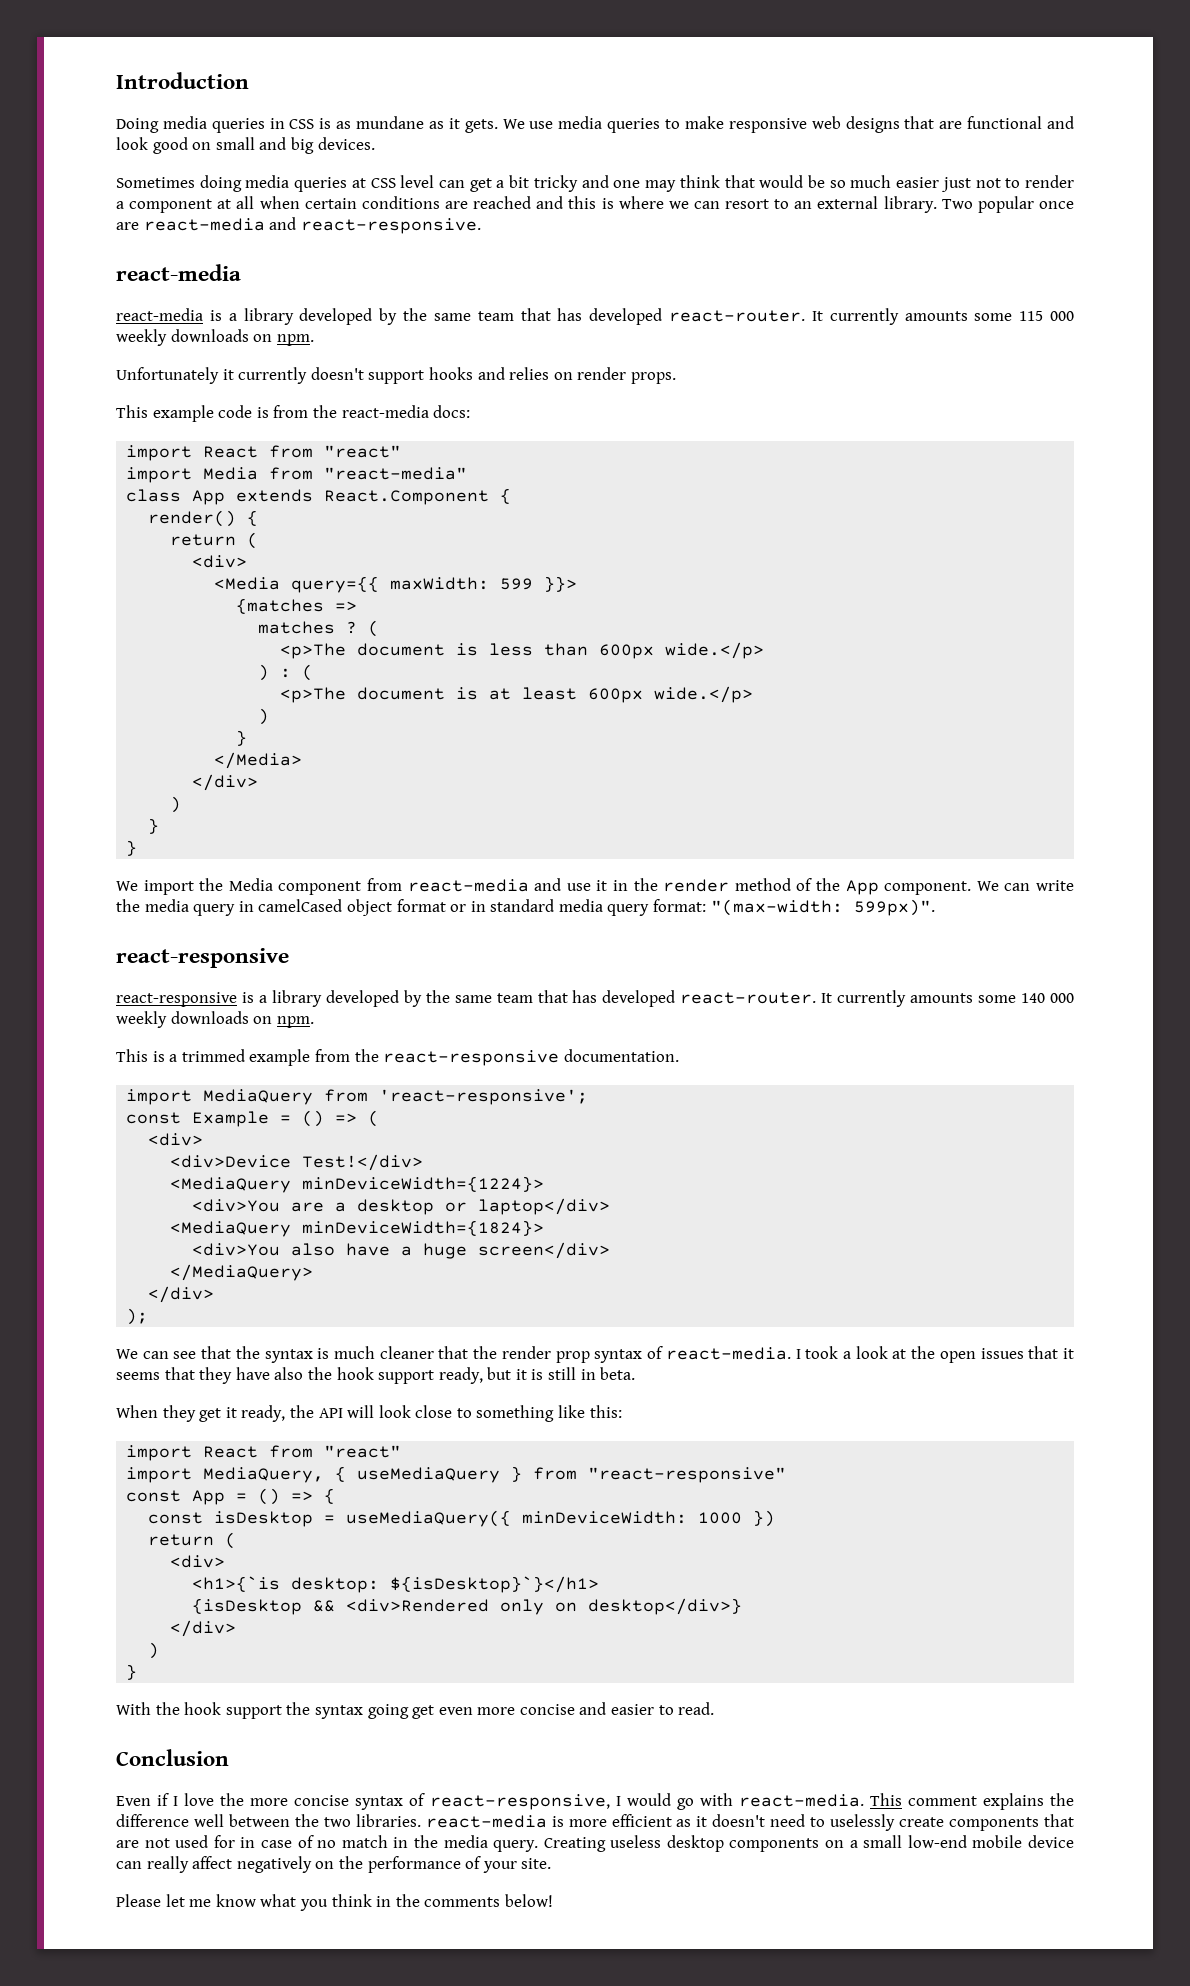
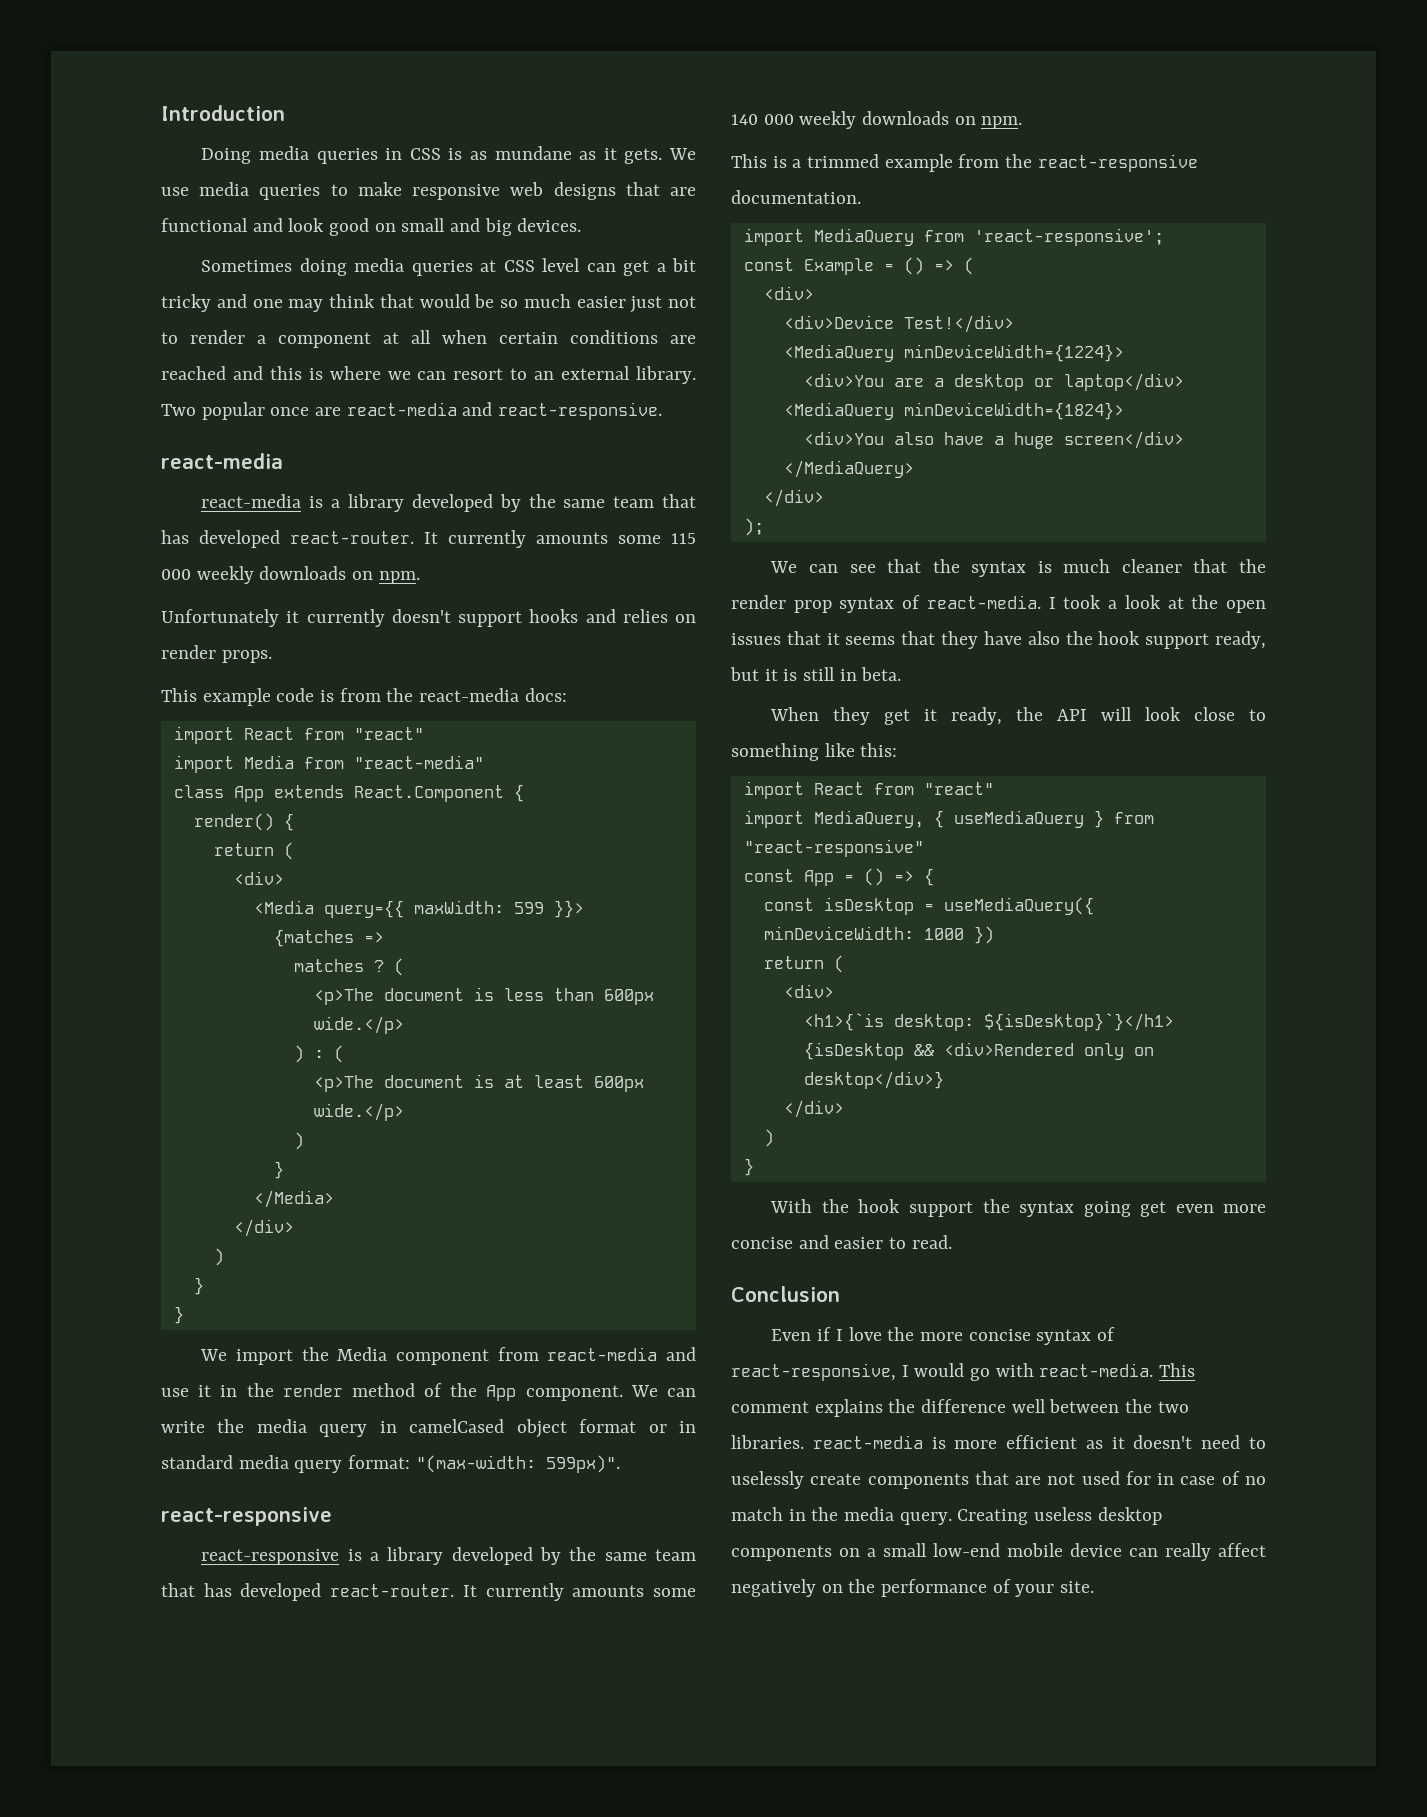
[116,1894,553,1911] // Please let me know what you think in the comments below! -> (1095, 1587) none

